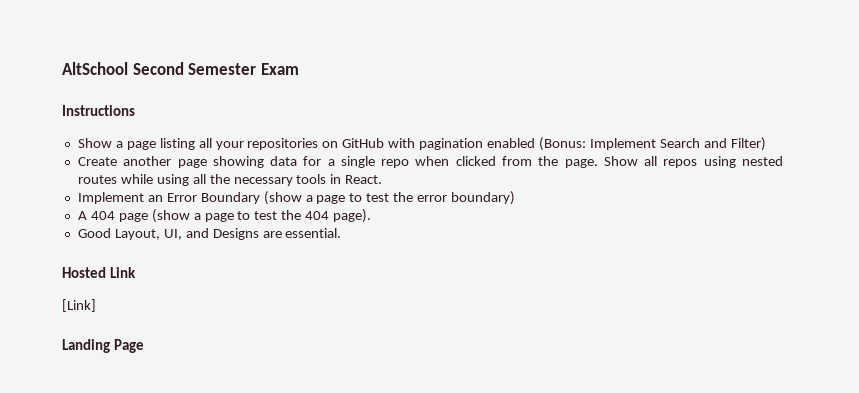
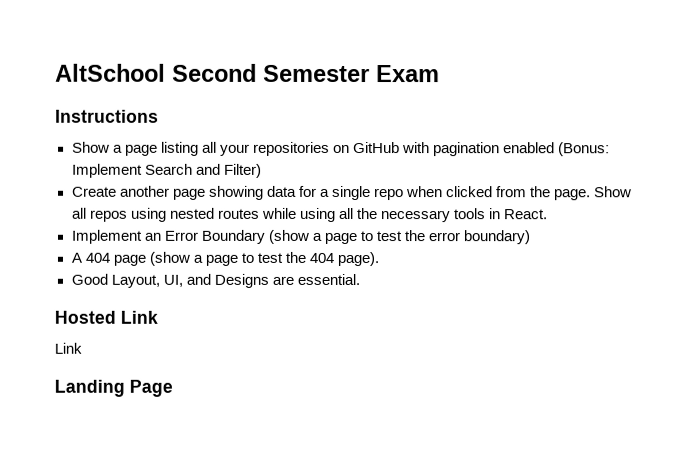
[62,299,96,312] [Link] -> [54,342,82,354] Link

